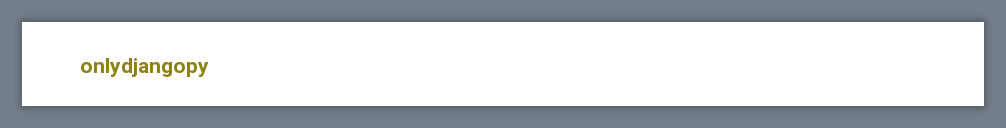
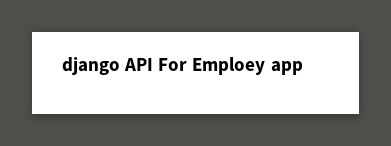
[80,58,209,77] onlydjangopy -> [62,57,303,75] django API For Emploey app

